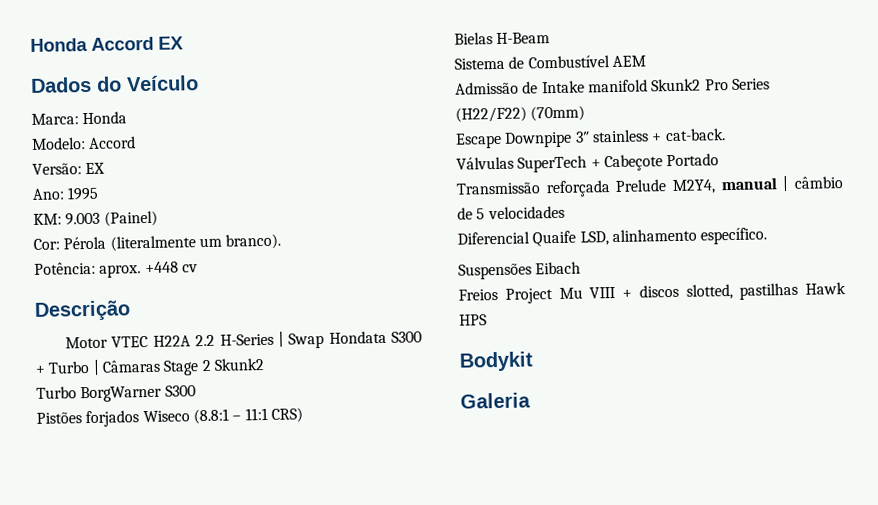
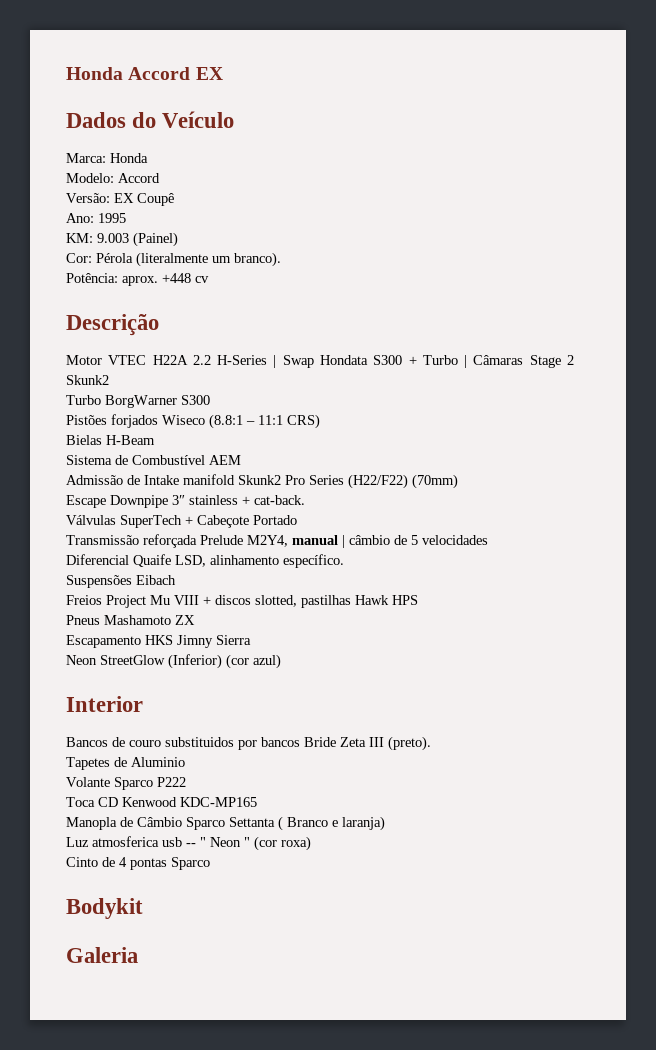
(106, 168) none -> [137,193,174,206] Coupê
(487, 320) none -> [66,615,195,625] [66,635,251,648] [66,654,281,669] [66,696,143,712] [66,736,431,751] [66,757,185,770] [66,777,186,790] [66,797,257,807] [66,816,385,831] [66,836,311,851] [66,857,210,870] // Pneus Mashamoto ZX // Escapamento HKS Jimny Sierra // Neon StreetGlow (Inferior) (cor azul) // Interior // Bancos de couro substituidos por bancos Bride Zeta III (preto). // Tapetes de Aluminio // Volante Sparco P222 // Toca CD Kenwood KDC-MP165 // Manopla de Câmbio Sparco Settanta ( Branco e laranja) // Luz atmosferica usb -- " Neon " (cor roxa) // Cinto de 4 pontas Sparco

